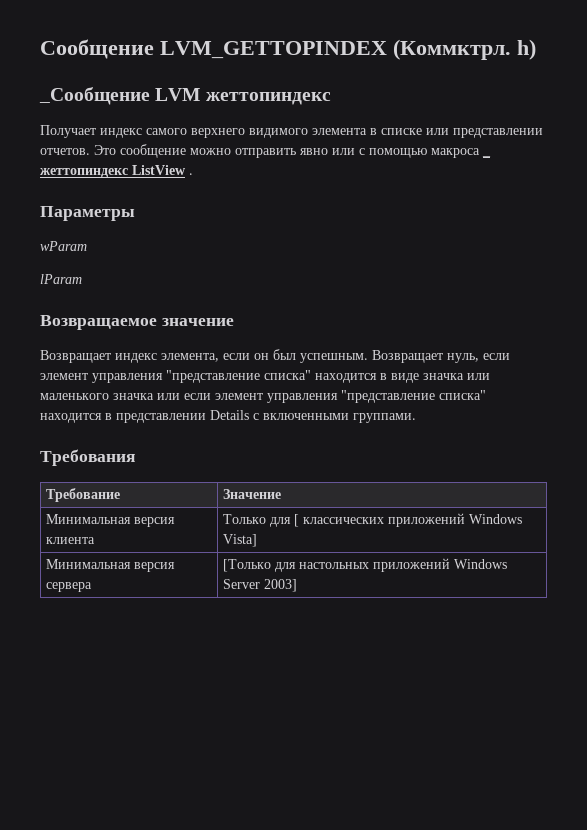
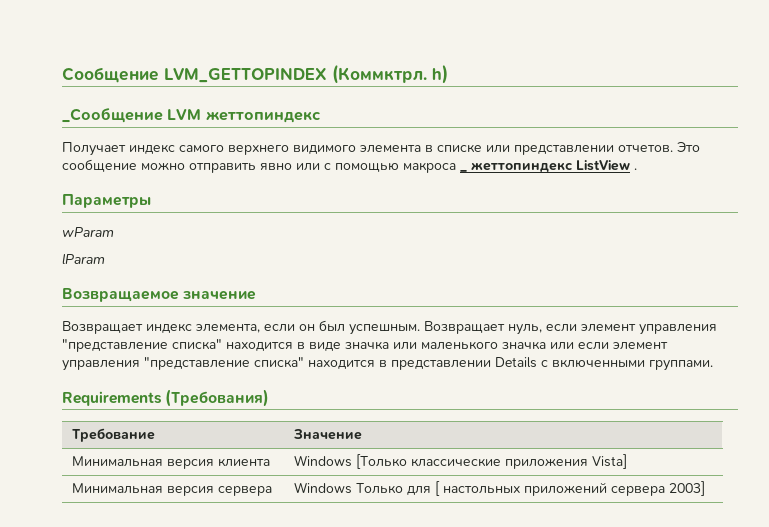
[40,449,135,466] Требования -> [62,389,270,407] Requirements (Требования)
[223,513,523,527] [223,534,258,547] [46,559,176,572] [46,582,93,592] [223,558,508,572] [223,579,261,589] Только для [ классических приложений Windows Vista] // Минимальная версия сервера | [Только для настольных приложений Windows Server -> [293,454,627,469] [71,483,272,496] [293,481,665,496] Windows [Только классические приложения Vista] // Минимальная версия сервера | Windows Только для [ настольных приложений сервера

